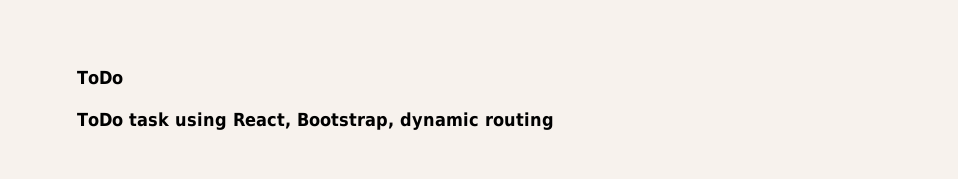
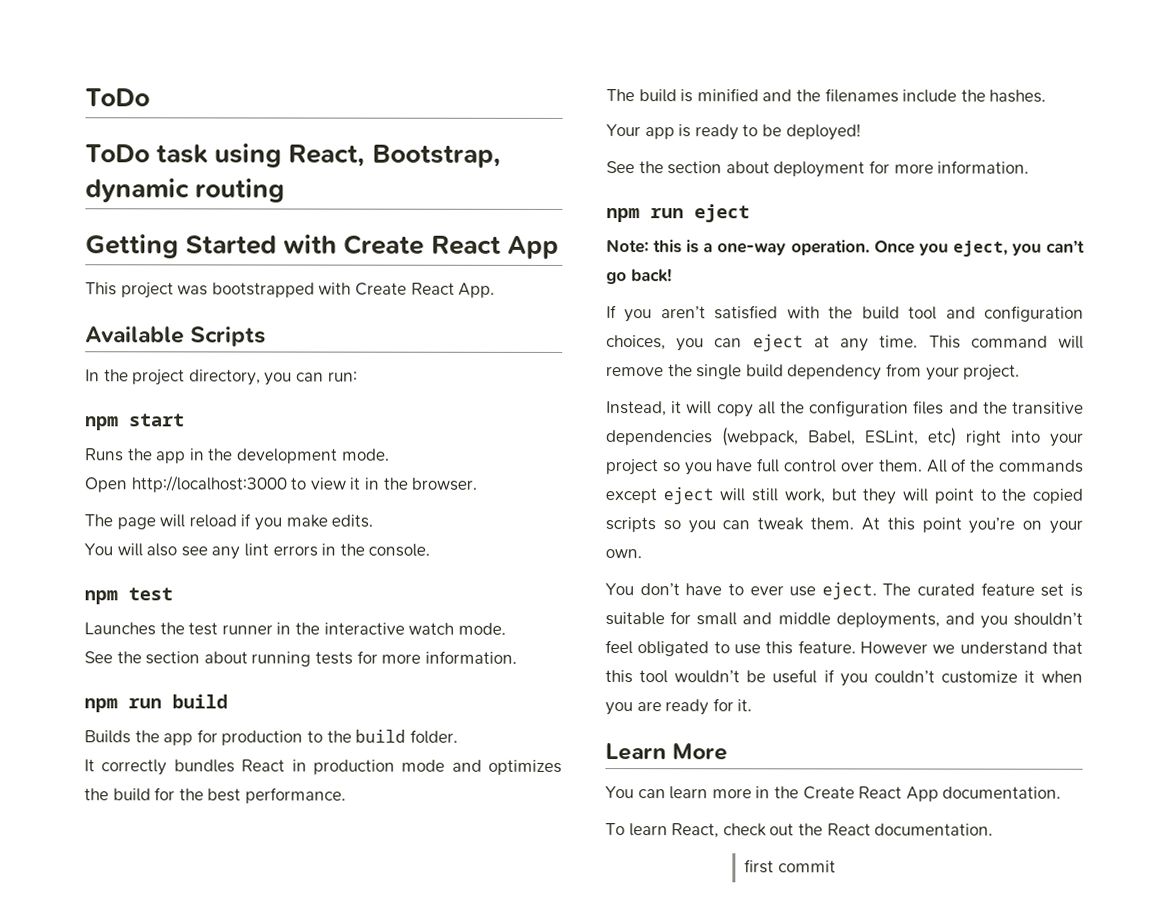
(554, 121) none -> [85,234,559,259] [85,282,496,299] [85,326,267,347] [85,369,358,386] [85,413,185,431] [84,448,390,464] [84,475,478,493] [84,513,374,531] [84,543,431,560] [84,587,173,605] [84,622,506,636] [84,650,517,667] [84,694,228,713] [84,729,458,746] [84,759,562,776] [84,787,346,804] [606,88,1047,103] [606,123,861,141] [606,160,1030,178] [606,204,750,223] [606,239,1085,257] [606,268,672,285] [606,305,1084,323] [606,334,1084,352] [606,363,1021,381] [606,400,1084,418] [606,427,1084,447] [605,458,1083,476] [605,487,1083,505] [605,517,1083,534] [605,549,642,559] [605,582,1083,600] [605,611,1083,629] [605,640,1083,657] [605,669,1083,687] [605,698,753,716] [605,743,729,761] [605,786,1062,802] [605,823,994,839] [744,859,836,874] // Getting Started with Create React App // This project was bootstrapped with Create React App. // Available Scripts // In the project directory, you can run: // npm start // Runs the app in the development mode. // Open http://localhost:3000 to view it in the browser. // The page will reload if you make edits. // You will also see any lint errors in the console. // npm test // Launches the test runner in the interactive watch mode. // See the section about running tests for more information. // npm run build // Builds the app for production to the build folder. // It correctly bundles React in production mode and optimizes the build for the best performance. // The build is minified and the filenames include the hashes. // Your app is ready to be deployed! // See the section about deployment for more information. // npm run eject // Note: this is a one-way operation. Once you eject, you can’t go back! // If you aren’t satisfied with the build tool and configuration choices, you can eject at any time. This command will remove the single build dependency from your project. // Instead, it will copy all the configuration files and the transitive dependencies (webpack, Babel, ESLint, etc) right into your project so you have full control over them. All of the commands except eject will still work, but they will point to the copied scripts so you can tweak them. At this point you’re on your own. // You don’t have to ever use eject. The curated feature set is suitable for small and middle deployments, and you shouldn’t feel obligated to use this feature. However we understand that this tool wouldn’t be useful if you couldn’t customize it when you are ready for it. // Learn More // You can learn more in the Create React App documentation. // To learn React, check out the React documentation. // first commit

